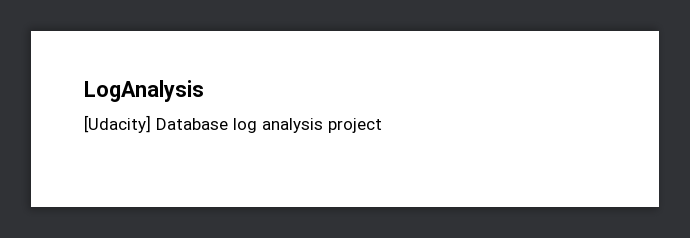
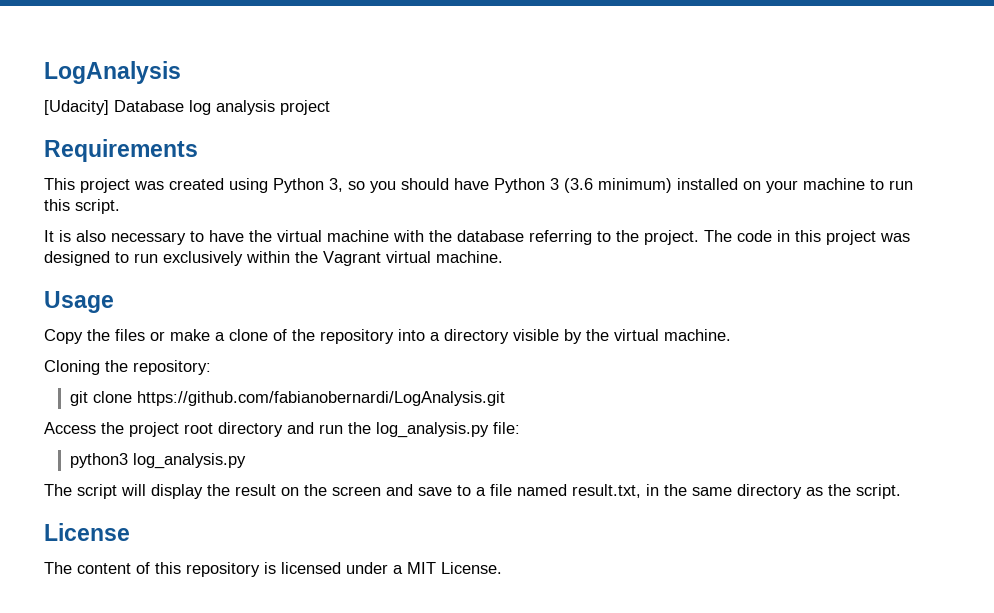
(382, 125) none -> [44,139,198,162] [44,178,913,193] [44,199,120,214] [44,230,910,245] [44,251,503,266] [44,291,114,313] [44,329,731,344] [44,360,211,375] [69,391,505,406] [44,422,520,438] [69,453,246,469] [44,484,901,499] [44,523,130,541] [44,562,502,577] // Requirements // This project was created using Python 3, so you should have Python 3 (3.6 minimum) installed on your machine to run this script. // It is also necessary to have the virtual machine with the database referring to the project. The code in this project was designed to run exclusively within the Vagrant virtual machine. // Usage // Copy the files or make a clone of the repository into a directory visible by the virtual machine. // Cloning the repository: // git clone https://github.com/fabianobernardi/LogAnalysis.git // Access the project root directory and run the log_analysis.py file: // python3 log_analysis.py // The script will display the result on the screen and save to a file named result.txt, in the same directory as the script. // License // The content of this repository is licensed under a MIT License.

